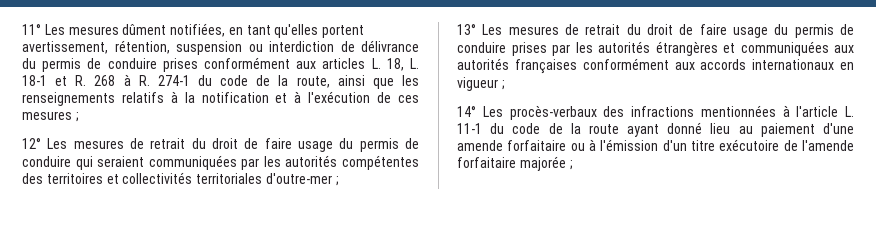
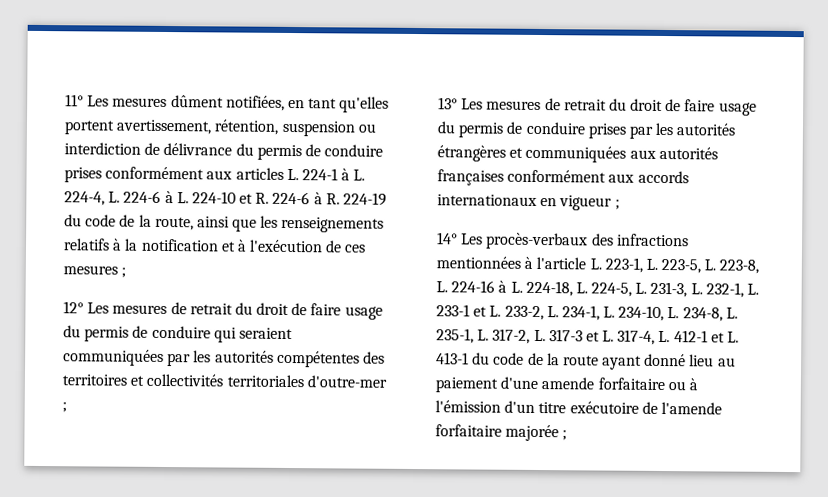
[386,58,419,71] [22,75,47,86] 18, L. 18-1 -> [301,168,366,181] [64,190,236,206] 224-1 à L. 224-4, L. 224-6 à L. 224-10
[94,75,116,86] 268 -> [272,191,311,205] 224-6
[157,75,190,86] 274-1 -> [343,192,388,206] 224-19
[457,123,482,134] 11-1 -> [604,257,760,274] [436,280,760,298] [436,304,738,322] [436,328,740,345] [436,352,469,365] 223-1, L. 223-5, L. 223-8, L. 224-16 à L. 224-18, L. 224-5, L. 231-3, L. 232-1, L. 233-1 et L. 233-2, L. 234-1, L. 234-10, L. 234-8, L. 235-1, L. 317-2, L. 317-3 et L. 317-4, L. 412-1 et L. 413-1

